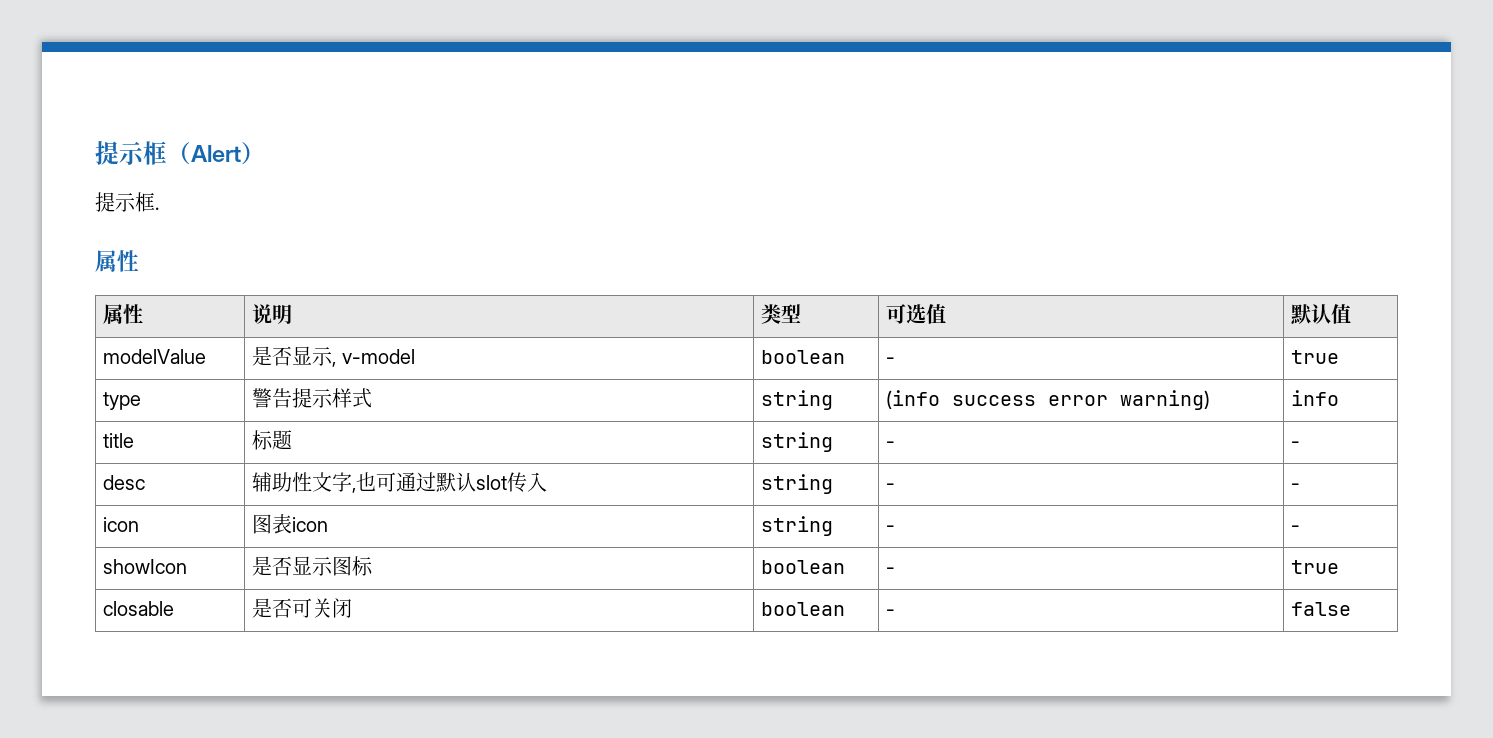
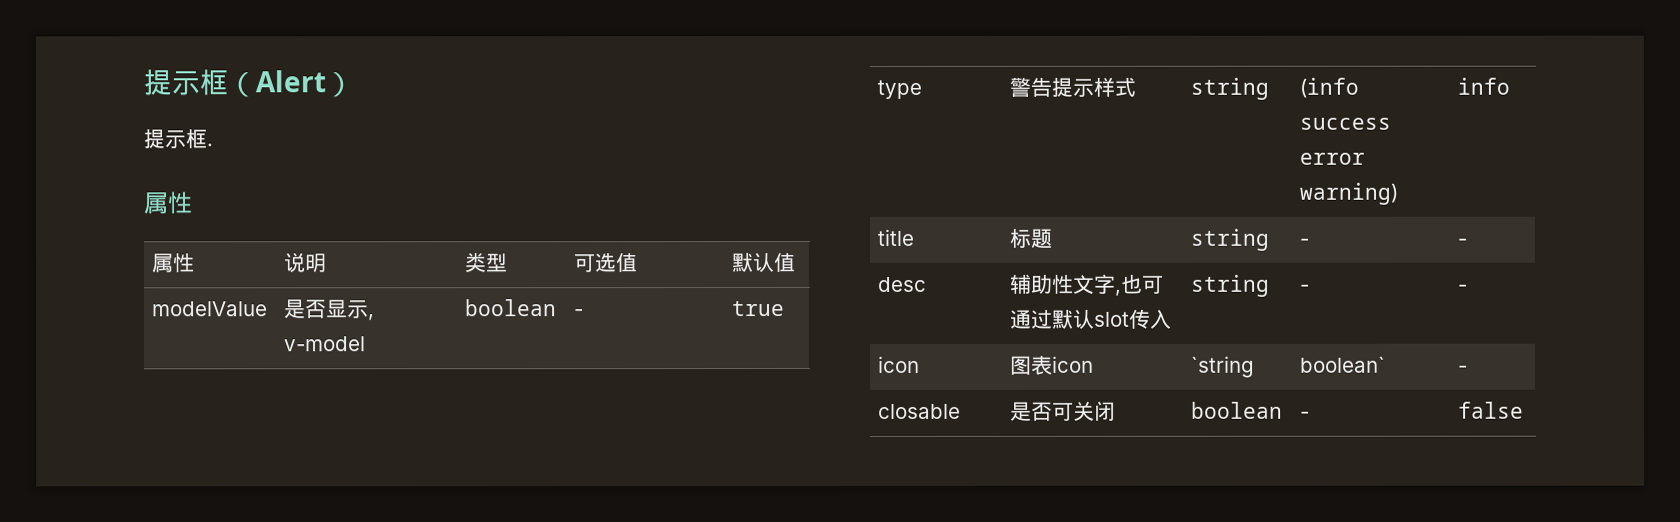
[761,516,834,536] [886,525,896,532] [1291,525,1301,532] [103,559,188,574] [252,556,374,576] [761,560,846,574] [886,567,896,574] [1291,560,1340,574] string | - | - // showIcon | 是否显示图标 | boolean | - | true -> [1191,355,1256,378] [1300,356,1387,373] [1458,365,1469,373] `string | boolean` | -

